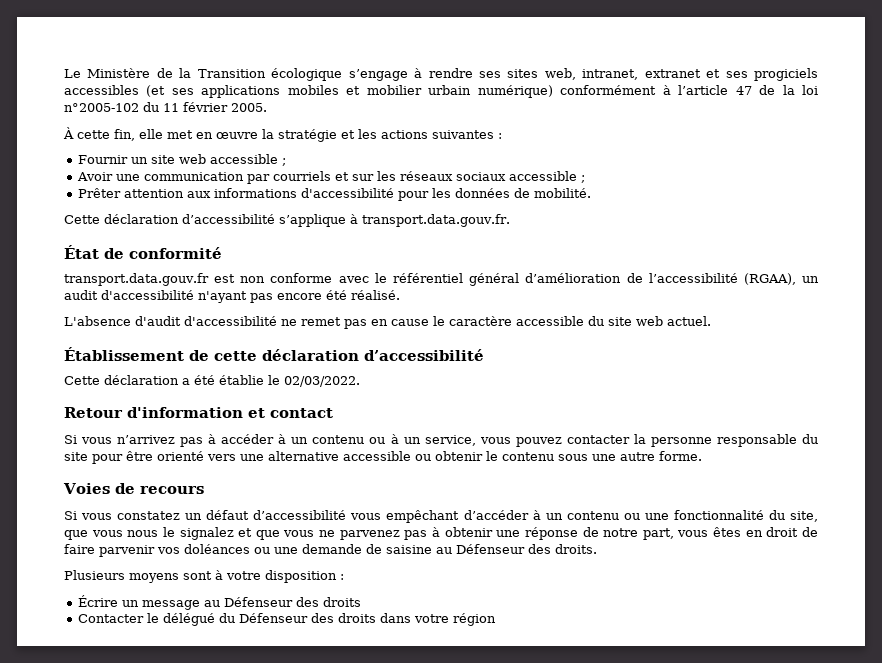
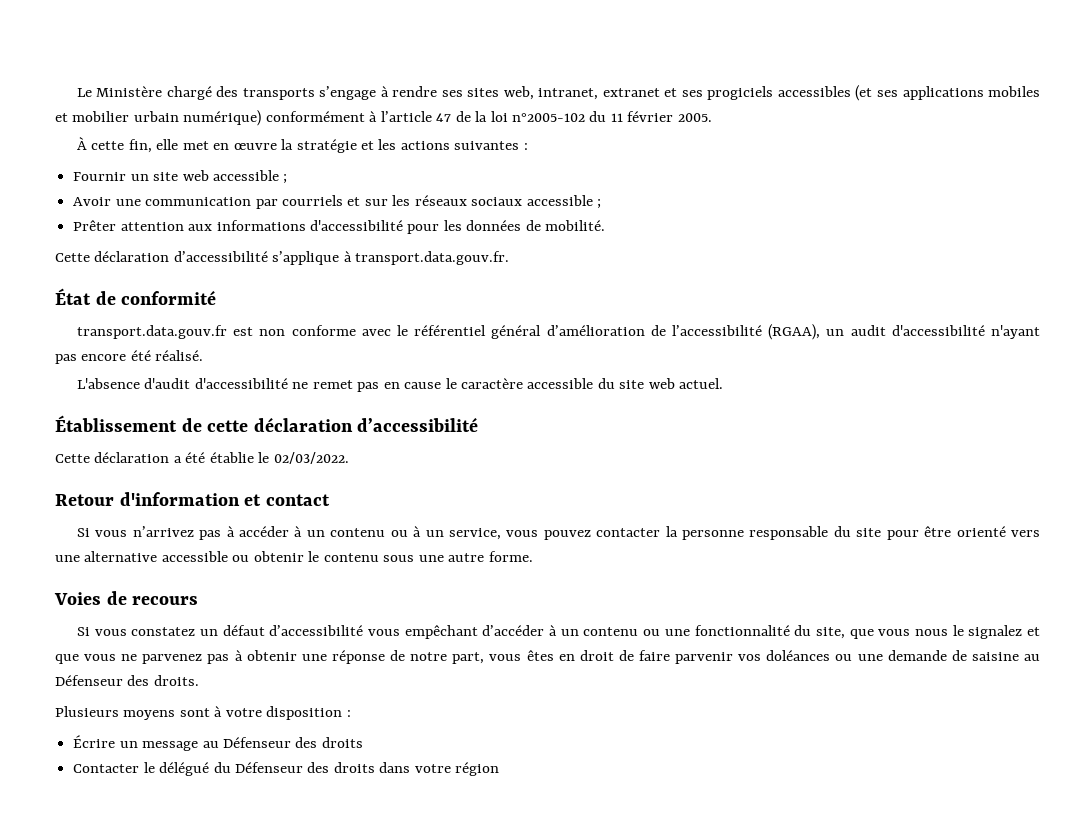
[156,68,343,81] de la Transition écologique -> [166,86,315,100] chargé des transports

